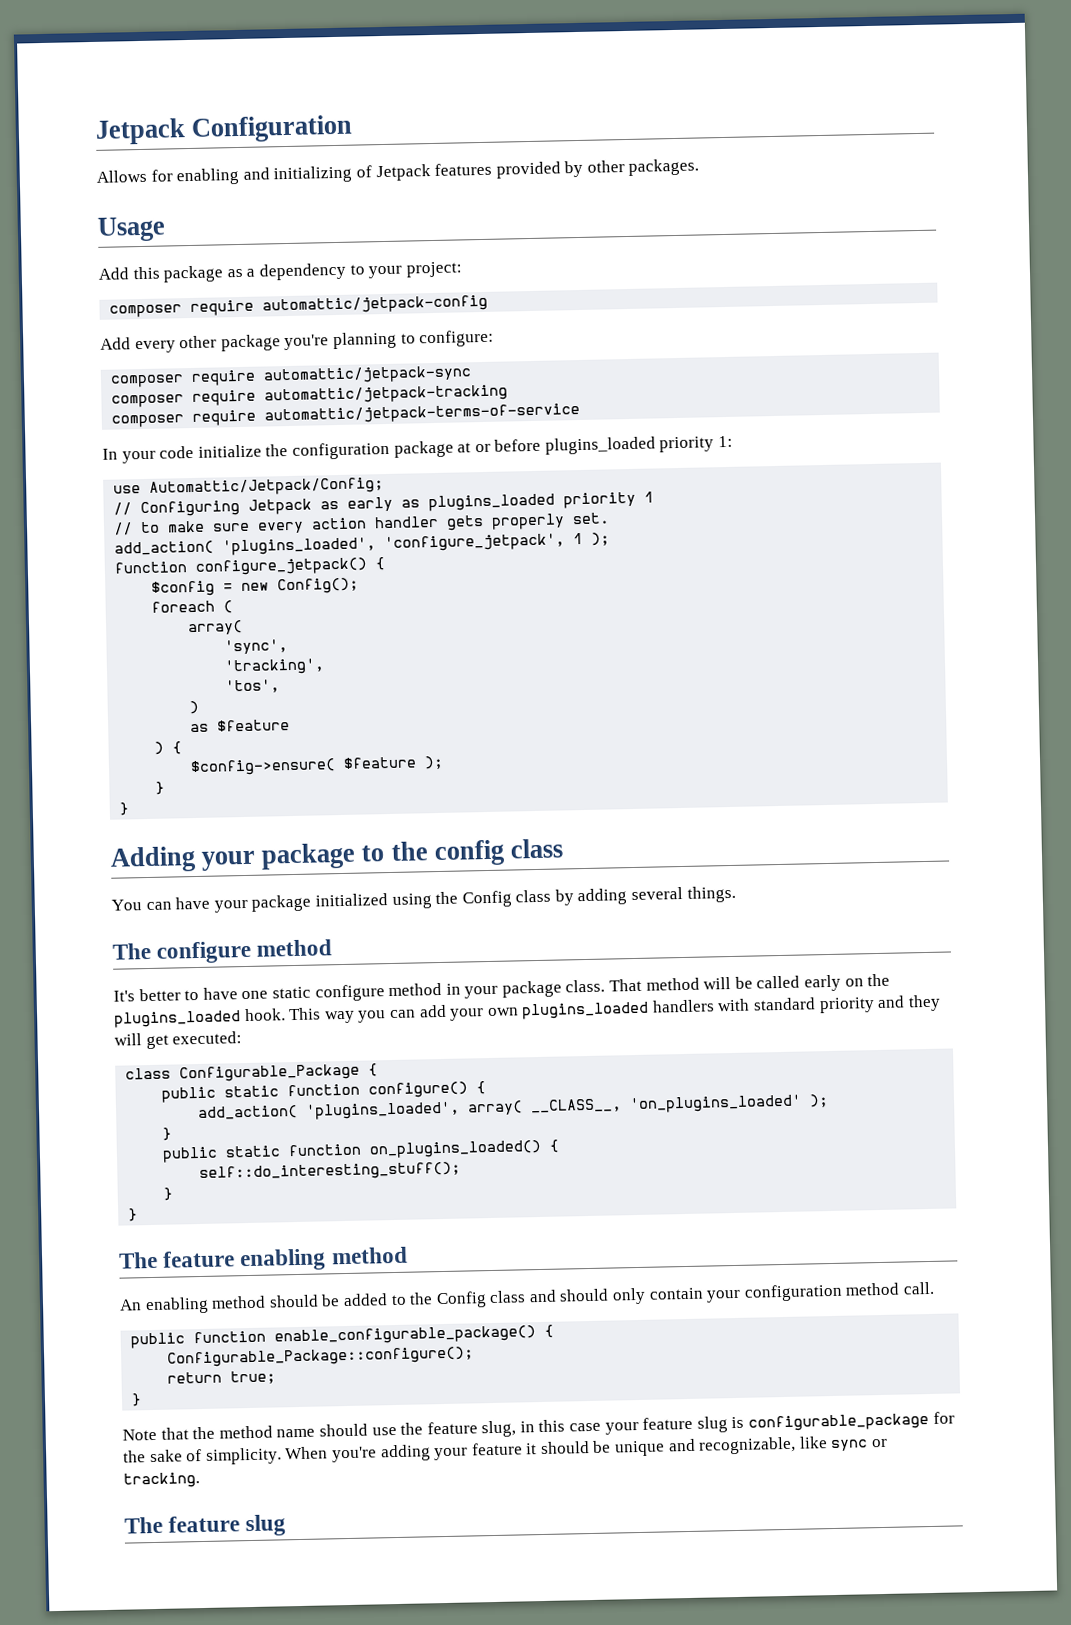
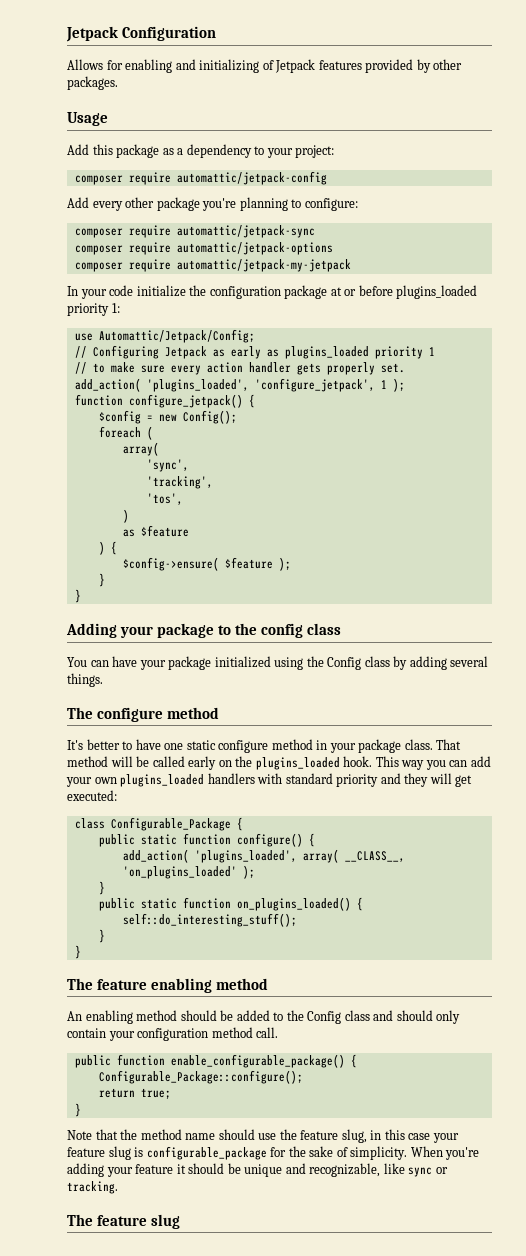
[264,384,509,405] [111,402,581,428] automattic/jetpack-tracking // composer require automattic/jetpack-terms-of-service -> [176,242,333,255] [74,259,351,272] automattic/jetpack-options // composer require automattic/jetpack-my-jetpack

